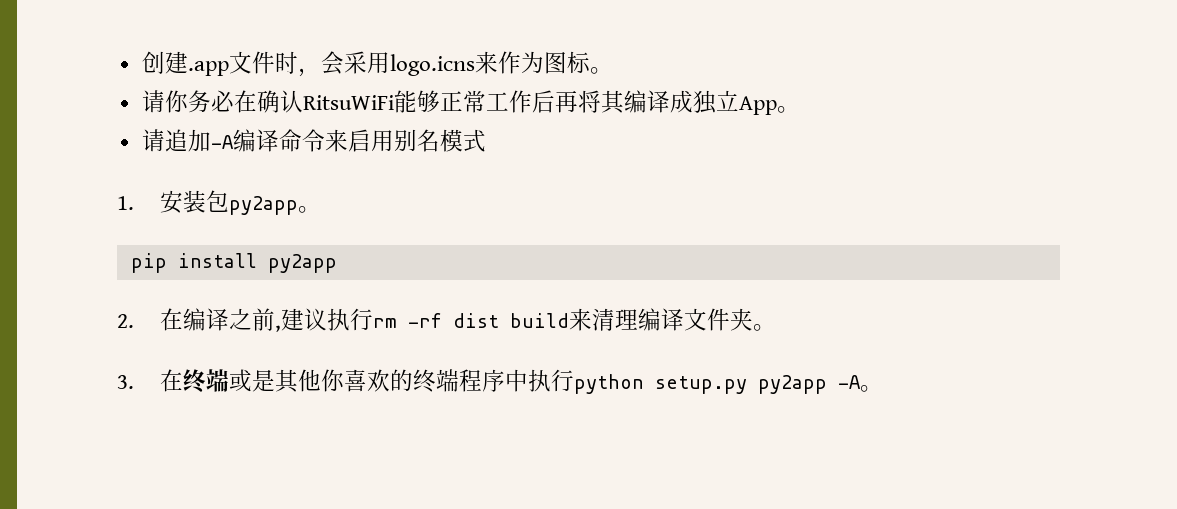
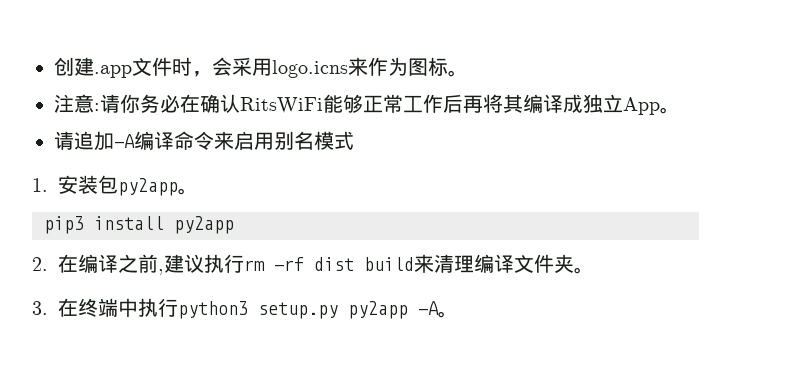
(613, 70) none -> [54,94,100,113] 注意:
[302,95,394,110] RitsuWiFi -> [240,97,323,114] RitsWiFi
[130,253,167,273] pip -> [44,216,84,234] pip3
[229,369,645,394] 或是其他你喜欢的终端程序中执行python -> [118,298,248,319] 中执行python3

